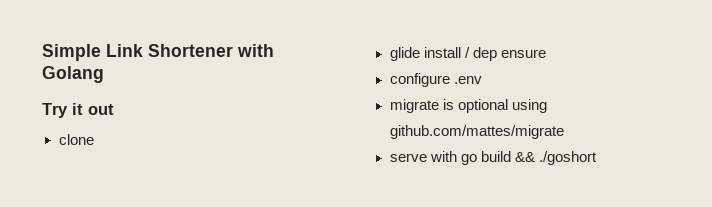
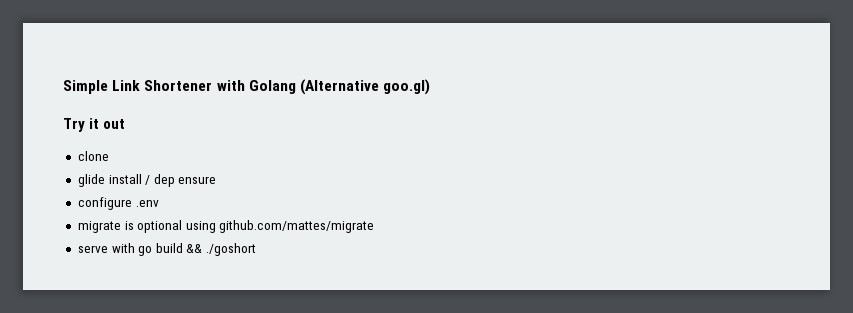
(104, 74) none -> [299,79,431,95] (Alternative goo.gl)

